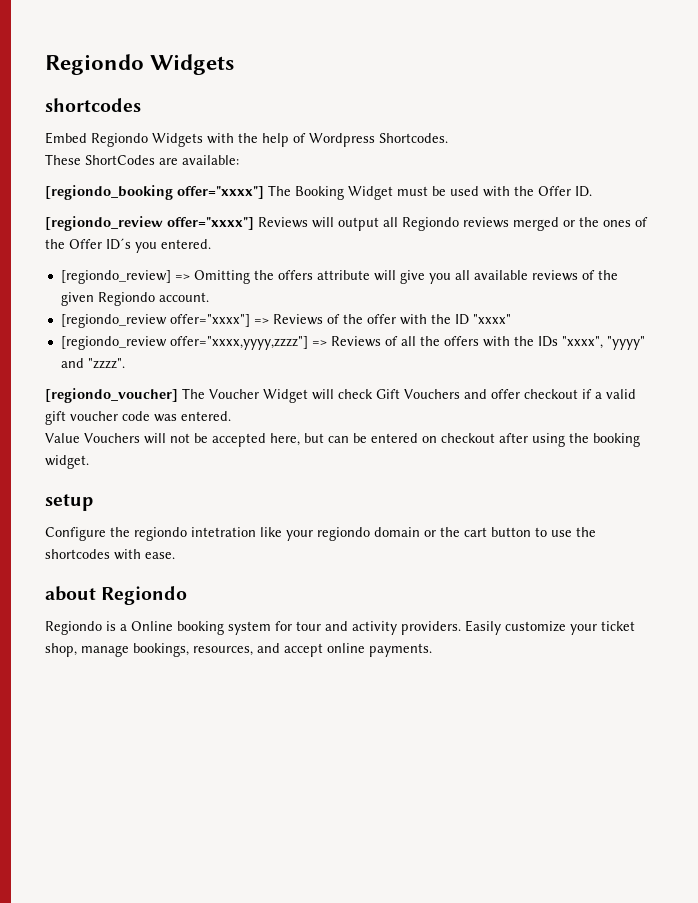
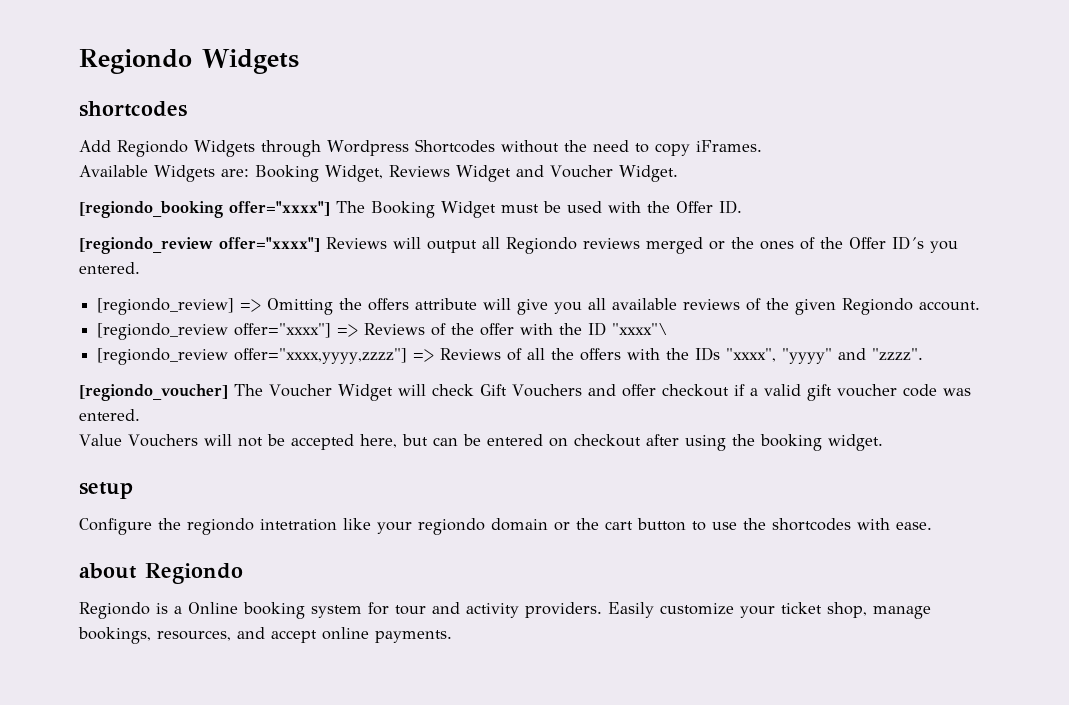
[45,132,448,147] [45,154,239,165] Embed Regiondo Widgets with the help of Wordpress Shortcodes. // These ShortCodes are available: -> [79,139,762,157] [79,165,678,182] Add Regiondo Widgets through Wordpress Shortcodes without the need to copy iFrames. // Available Widgets are: Booking Widget, Reviews Widget and Voucher Widget.
[472,314,511,324] "xxxx" -> [612,323,669,335] "xxxx"\

